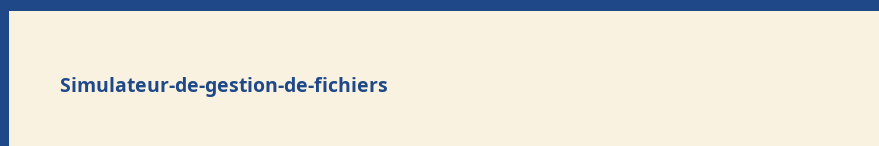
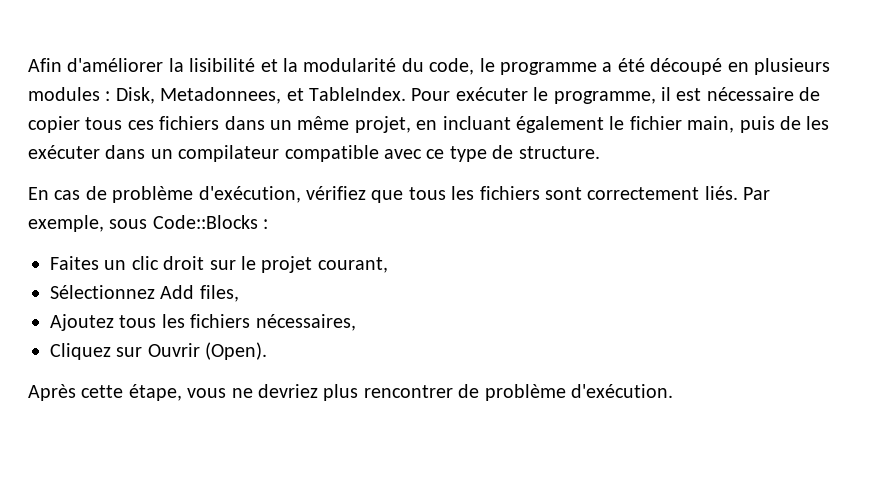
[60,77,388,97] Simulateur-de-gestion-de-fichiers -> [28,58,830,75] [28,87,821,104] [28,116,830,133] [28,145,600,162] [28,186,771,203] [28,215,269,232] [50,256,388,273] [50,285,239,302] [50,314,356,331] [50,342,268,360] [28,384,673,401] Afin d'améliorer la lisibilité et la modularité du code, le programme a été découpé en plusieurs modules : Disk, Metadonnees, et TableIndex. Pour exécuter le programme, il est nécessaire de copier tous ces fichiers dans un même projet, en incluant également le fichier main, puis de les exécuter dans un compilateur compatible avec ce type de structure. // En cas de problème d'exécution, vérifiez que tous les fichiers sont correctement liés. Par exemple, sous Code::Blocks : // Faites un clic droit sur le projet courant, // Sélectionnez Add files, // Ajoutez tous les fichiers nécessaires, // Cliquez sur Ouvrir (Open). // Après cette étape, vous ne devriez plus rencontrer de problème d'exécution.

